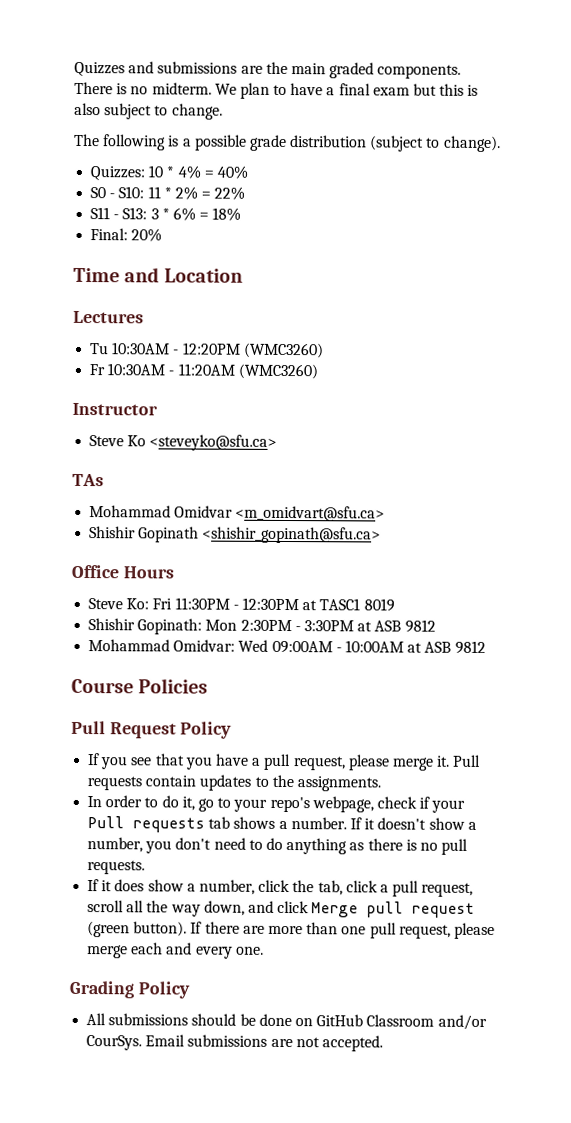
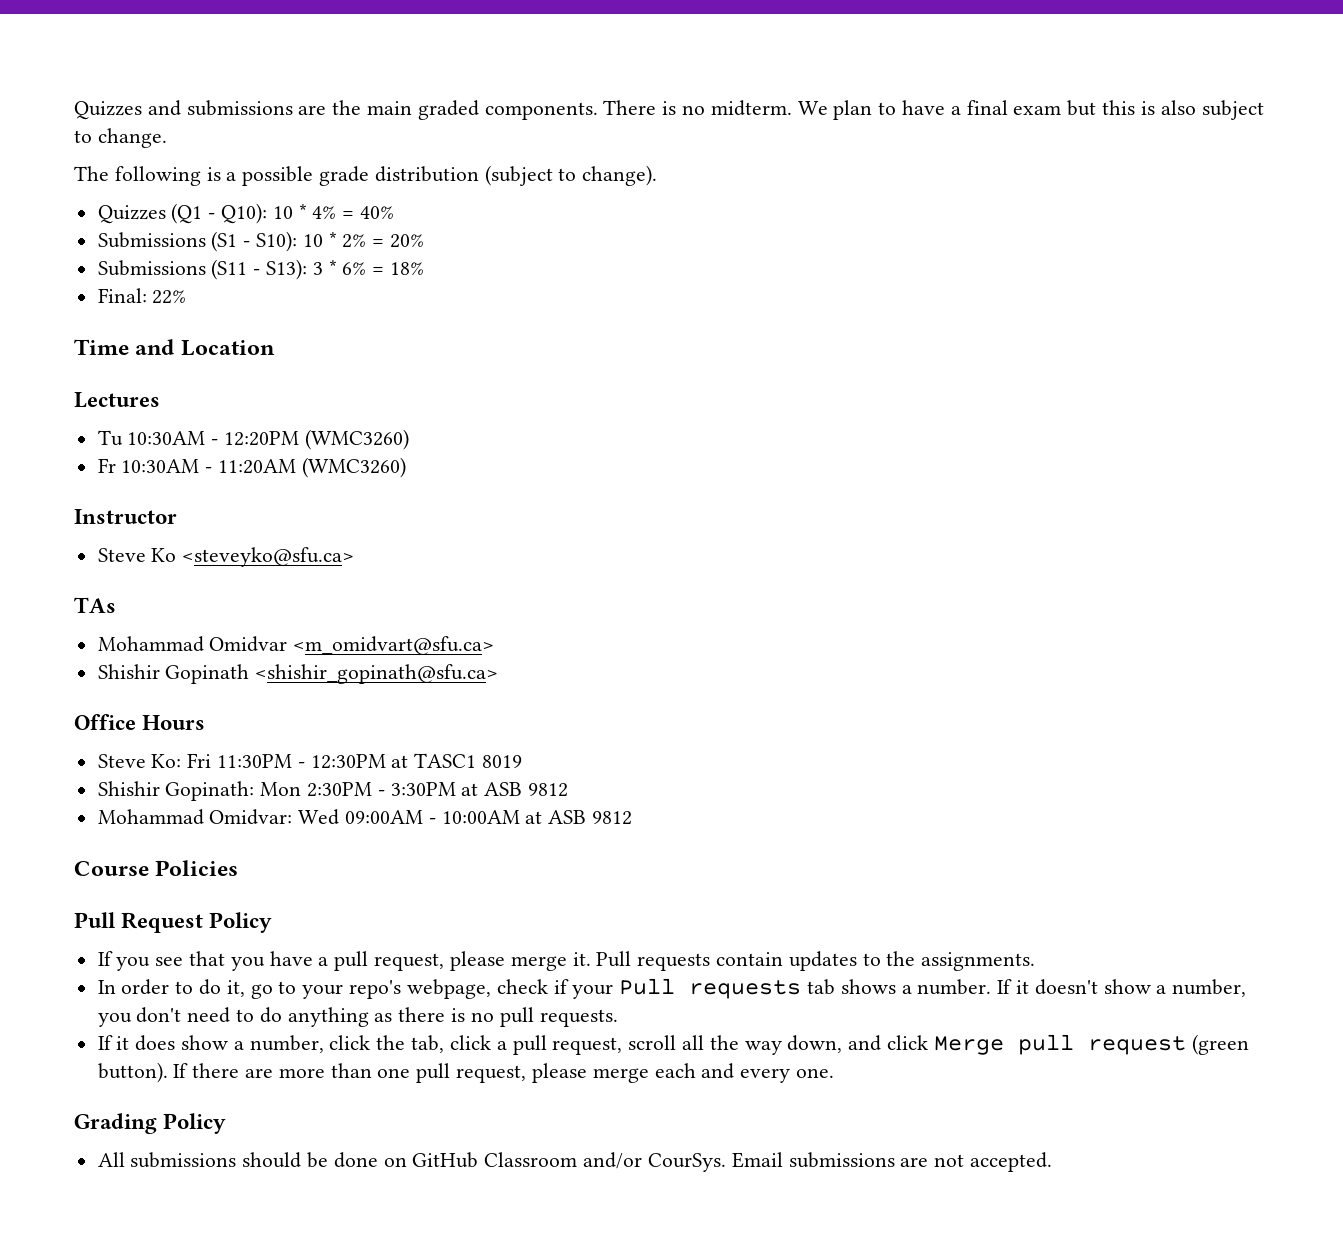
[90,166,146,181] Quizzes: -> [97,203,268,224] Quizzes (Q1 - Q10):
[90,186,246,200] [90,207,148,220] S0 - S10: 11 * 2% = 22% // S11 - S13: -> [97,231,425,252] [97,259,308,280] Submissions (S1 - S10): 10 * 2% = 20% // Submissions (S11 - S13):
[131,228,163,242] 20% -> [152,290,187,304] 22%

